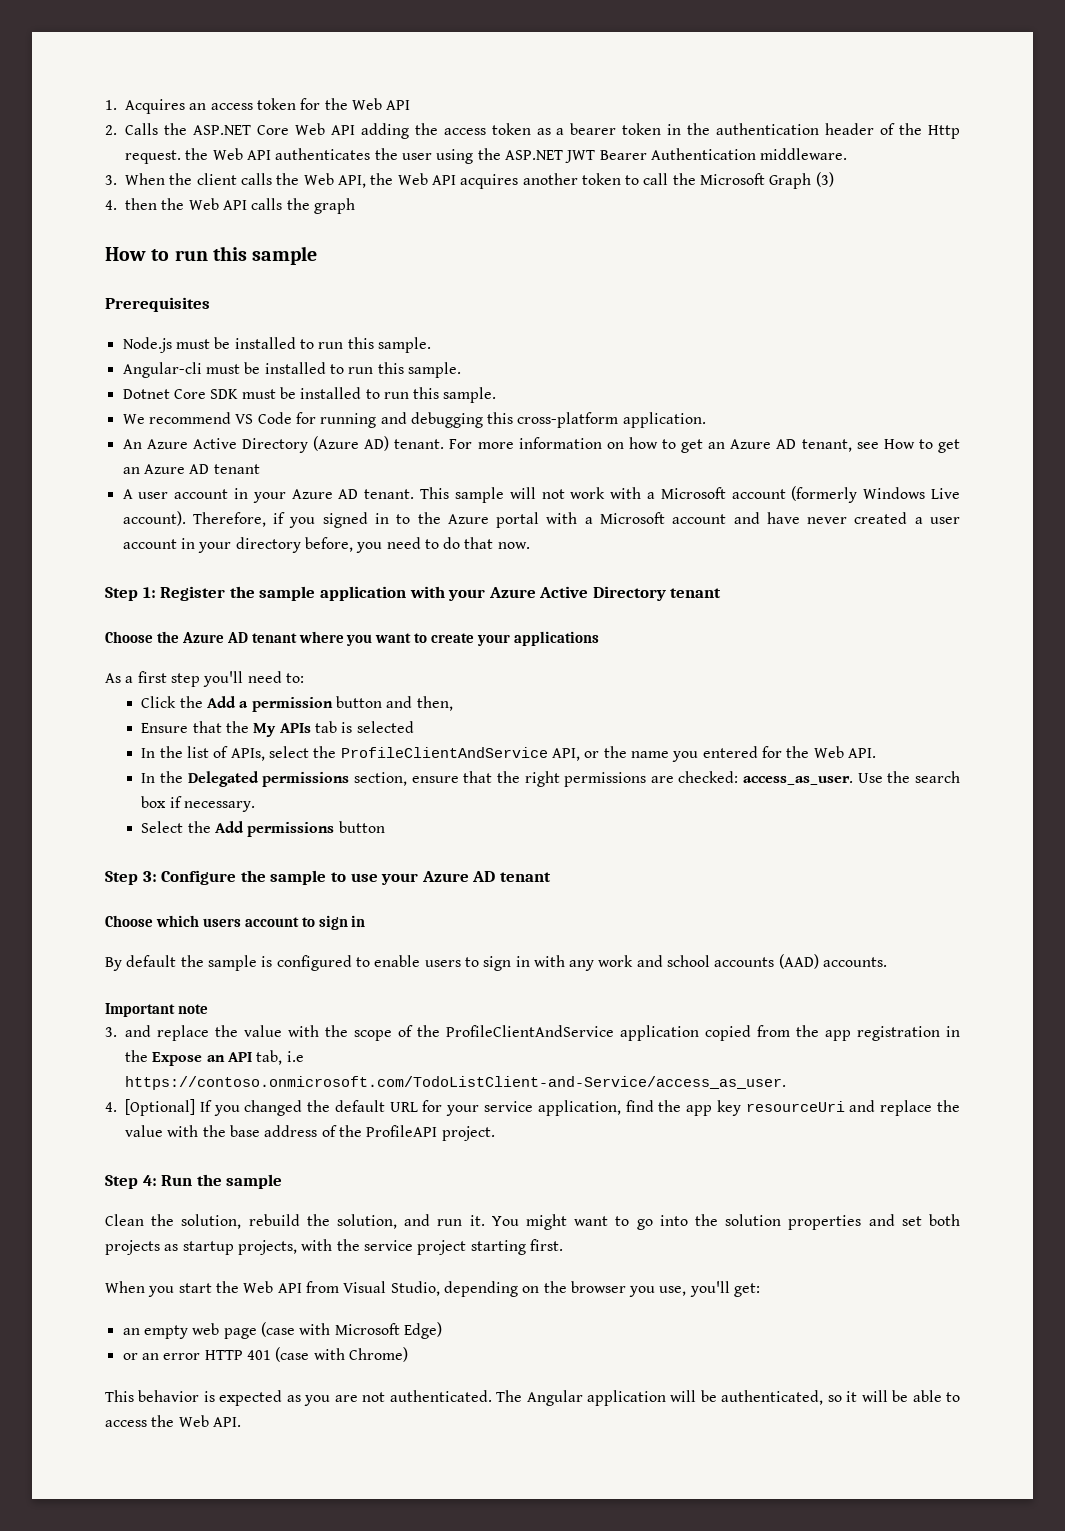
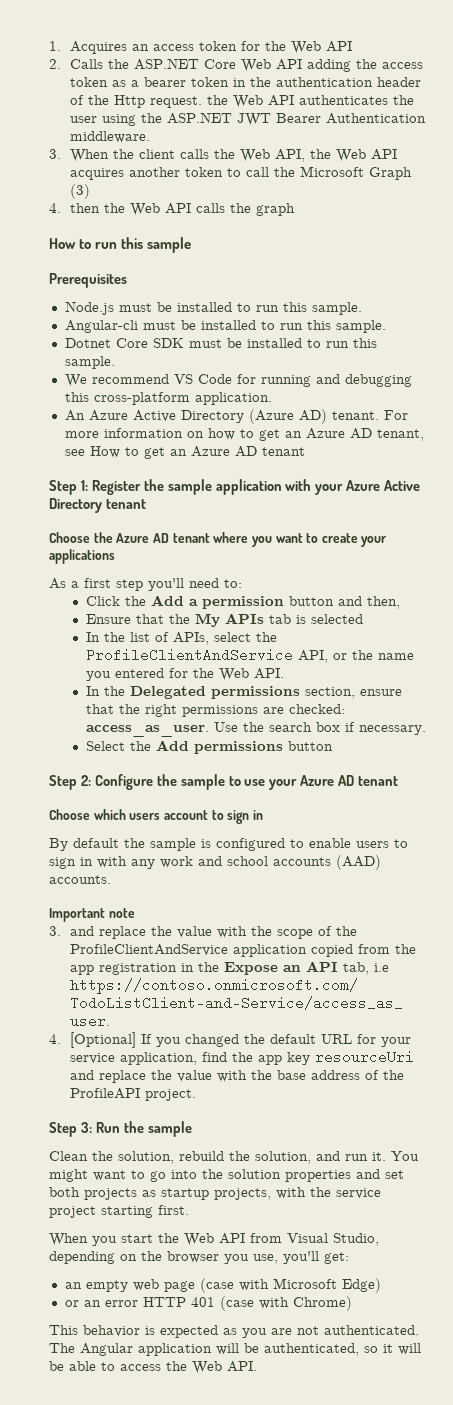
[122,486,961,503] [122,511,960,528] [122,537,530,553] // A user account in your Azure AD tenant. This sample will not work with a Microsoft account (formerly Windows Live account). Therefore, if you signed in to the Azure portal with a Microsoft account and have never created a user account in your directory before, you need to do that now. -> (305, 451) none
[142,871,157,882] 3: -> [80,775,91,786] 2:
[142,1175,157,1186] 4: -> [80,1122,92,1133] 3:

